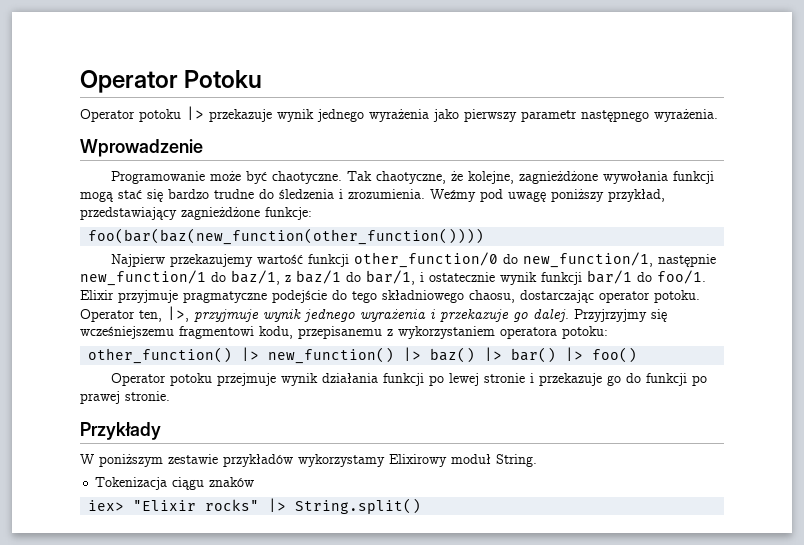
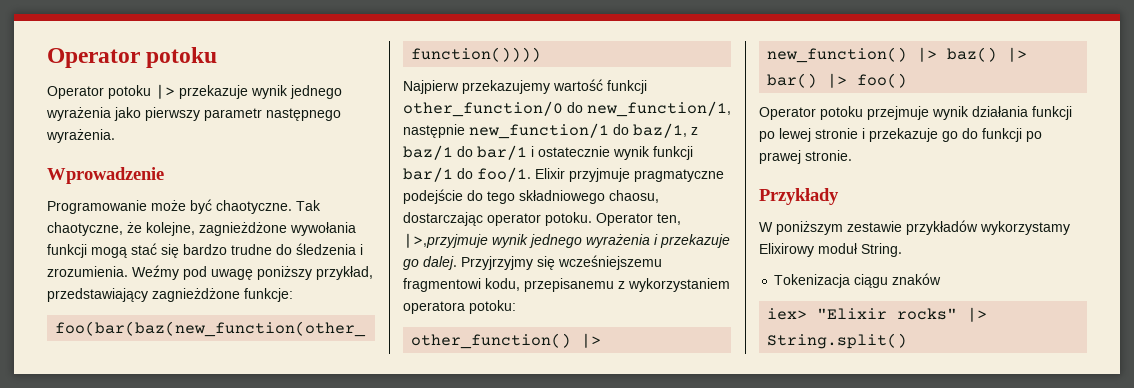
[80,70,263,93] Operator Potoku -> [47,47,218,68] Operator potoku
[366,270,415,285] bar/1, -> [477,145,527,160] bar/1
[167,306,259,322] |>, przyjmuje -> [403,233,488,248] |>,przyjmuje

